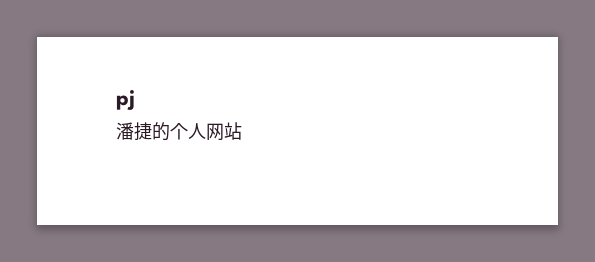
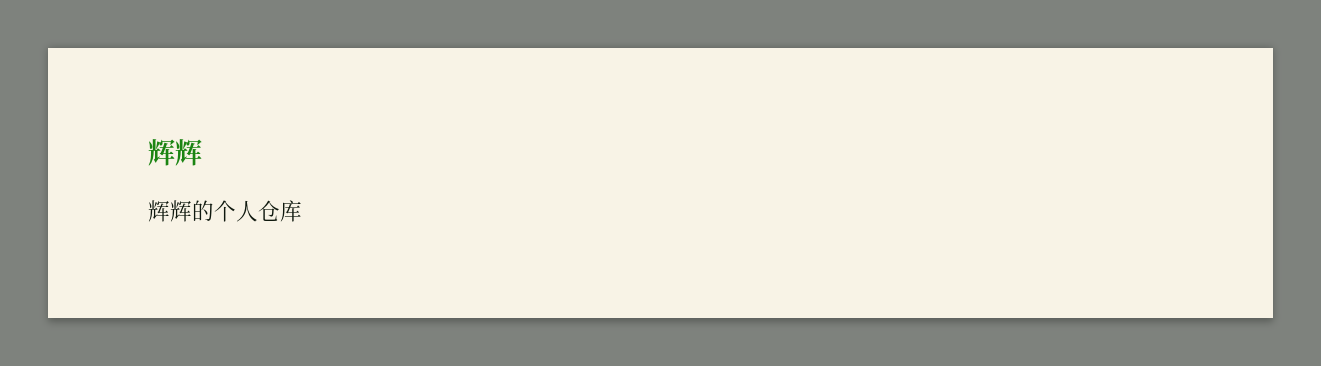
[116,90,135,110] [116,122,242,141] pj // 潘捷的个人网站 -> [148,139,202,166] [148,200,302,222] 辉辉 // 辉辉的个人仓库

